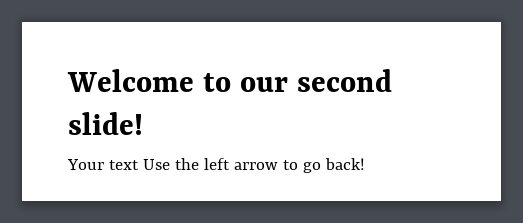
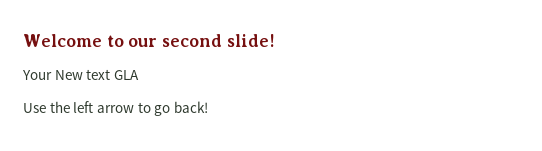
[108,160,139,170] text -> [54,69,139,80] New text GLA //

